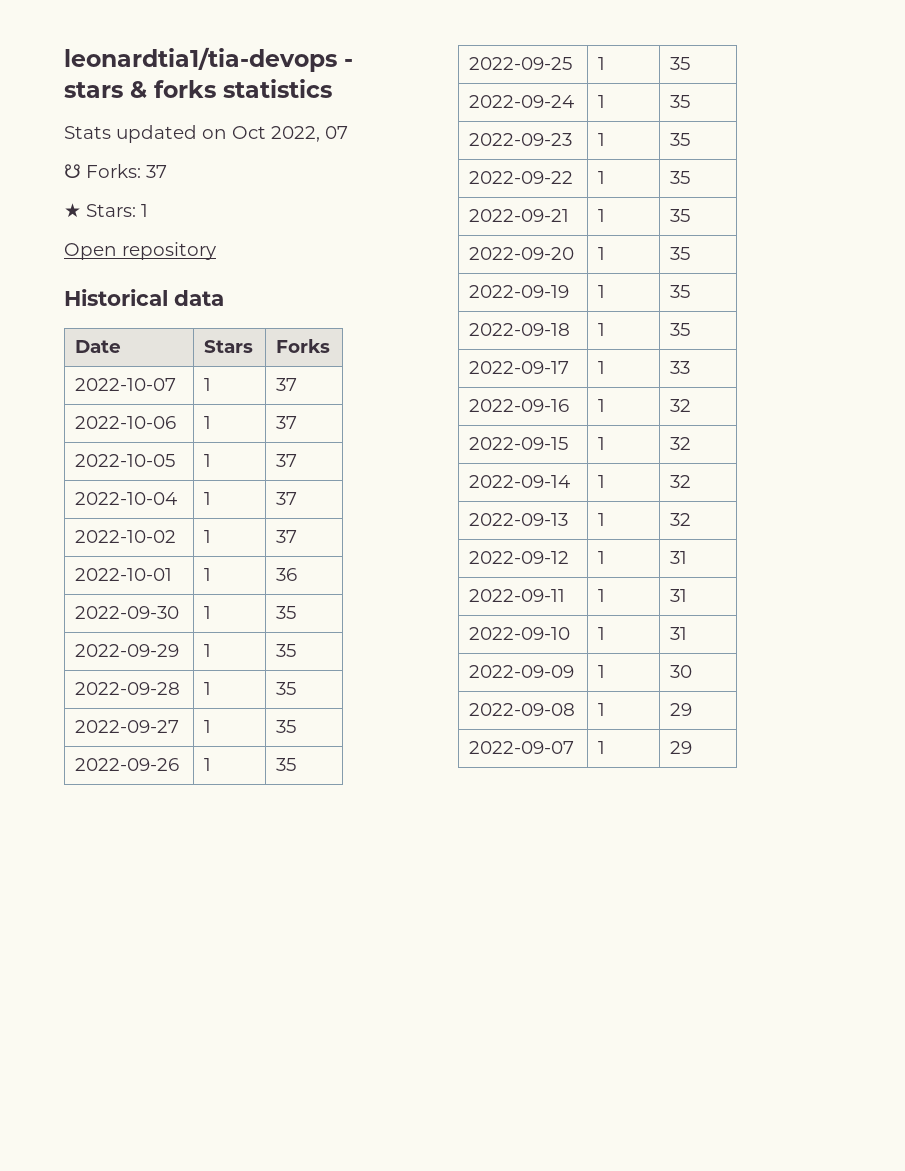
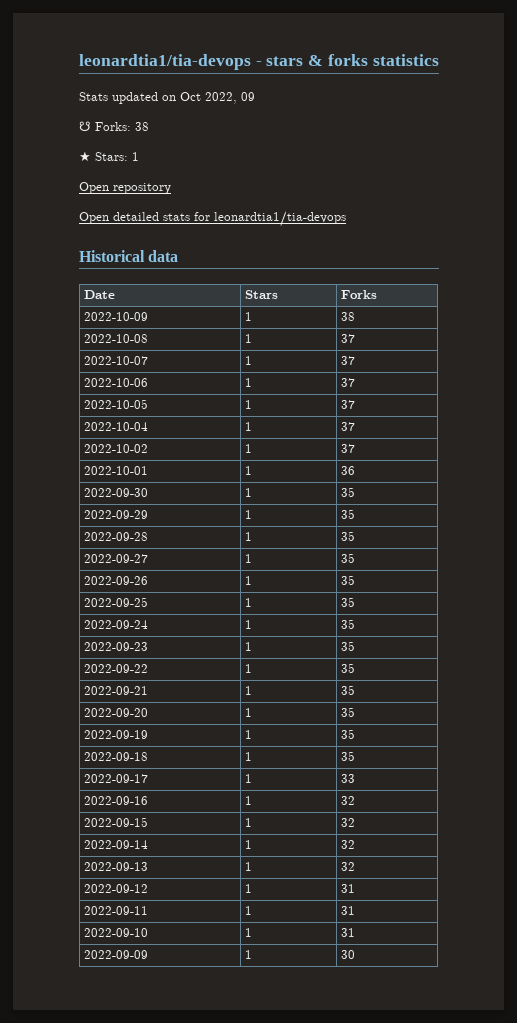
[325,126,348,139] 07 -> [241,92,255,101] 09
[146,165,167,178] 37 -> [135,122,149,131] 38
(216, 251) none -> [79,211,346,227] // Open detailed stats for leonardtia1/tia-devops
(331, 346) none -> [84,312,149,321] [245,312,253,321] [341,312,356,321] [84,334,149,343] [245,334,253,343] [341,334,356,343] // 2022-10-09 | 1 | 38 // 2022-10-08 | 1 | 37
[469,703,576,716] [598,703,606,716] [670,703,693,716] [469,741,575,754] [598,741,606,754] [670,741,693,754] // 2022-09-08 | 1 | 29 // 2022-09-07 | 1 | 29 -> (356, 954) none

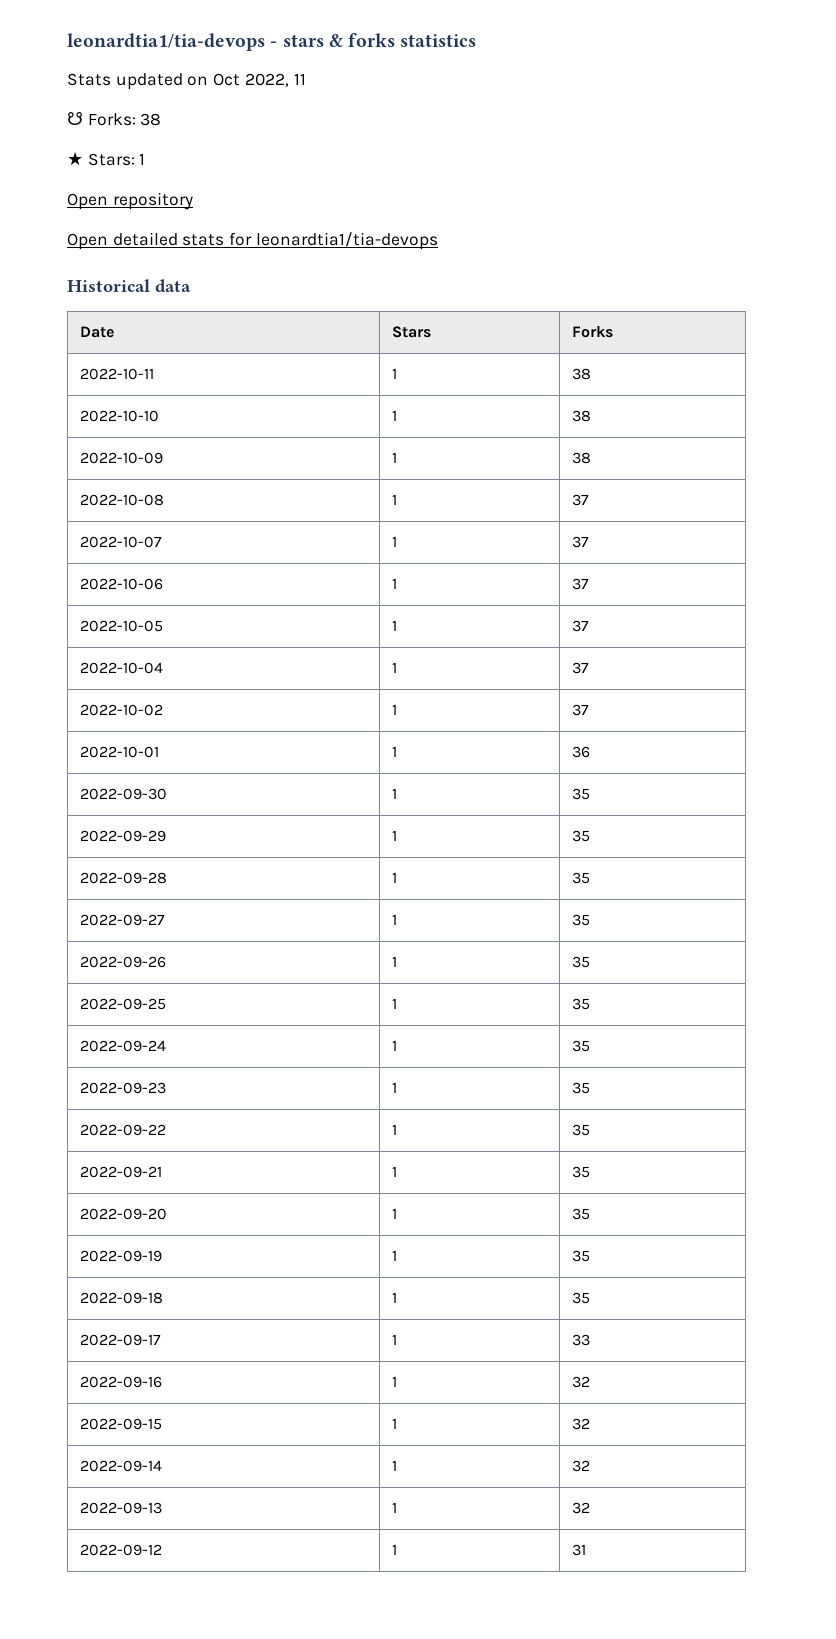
[241,92,255,101] 09 -> [293,73,306,85] 11
(378, 294) none -> [79,368,154,380] [391,368,397,379] [571,368,591,380] [79,410,159,422] [391,410,397,421] [571,410,591,422] // 2022-10-11 | 1 | 38 // 2022-10-10 | 1 | 38
[84,906,149,915] [245,906,253,915] [341,906,356,915] [84,928,149,937] [245,928,253,937] [341,928,356,937] [84,950,149,959] [245,950,253,959] [341,950,356,959] // 2022-09-11 | 1 | 31 // 2022-09-10 | 1 | 31 // 2022-09-09 | 1 | 30 -> (586, 1550) none

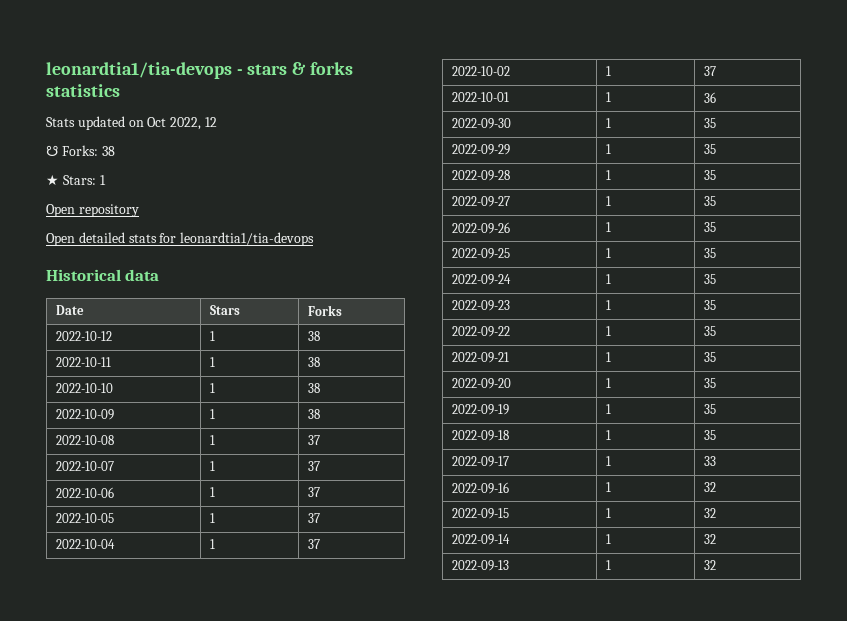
[293,73,306,85] 11 -> [204,117,217,127] 12
(613, 332) none -> [55,331,112,341] [209,331,215,341] [307,331,320,341] // 2022-10-12 | 1 | 38
[79,1544,162,1556] [391,1544,397,1555] [571,1544,586,1556] // 2022-09-12 | 1 | 31 -> (716, 565) none

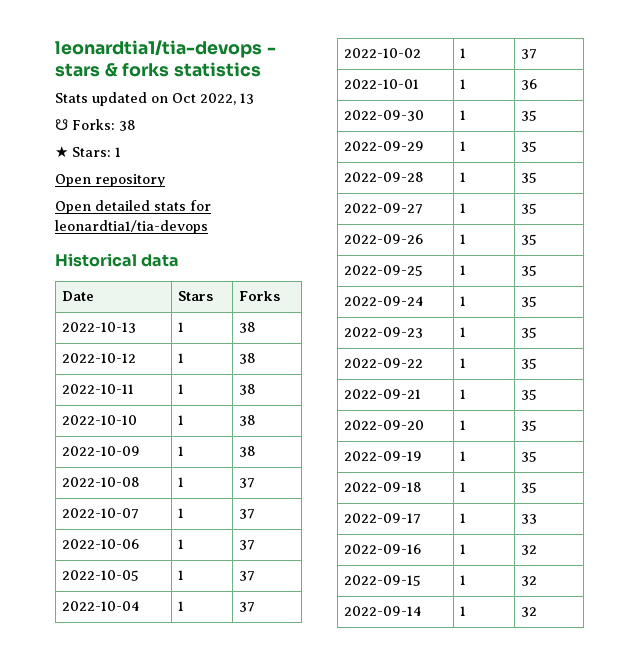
[204,117,217,127] 12 -> [240,93,254,104] 13
(342, 310) none -> [61,322,136,333] [177,322,184,332] [238,322,256,333] // 2022-10-13 | 1 | 38
[451,560,509,571] [605,560,611,570] [703,560,716,570] // 2022-09-13 | 1 | 32 -> (537, 612) none

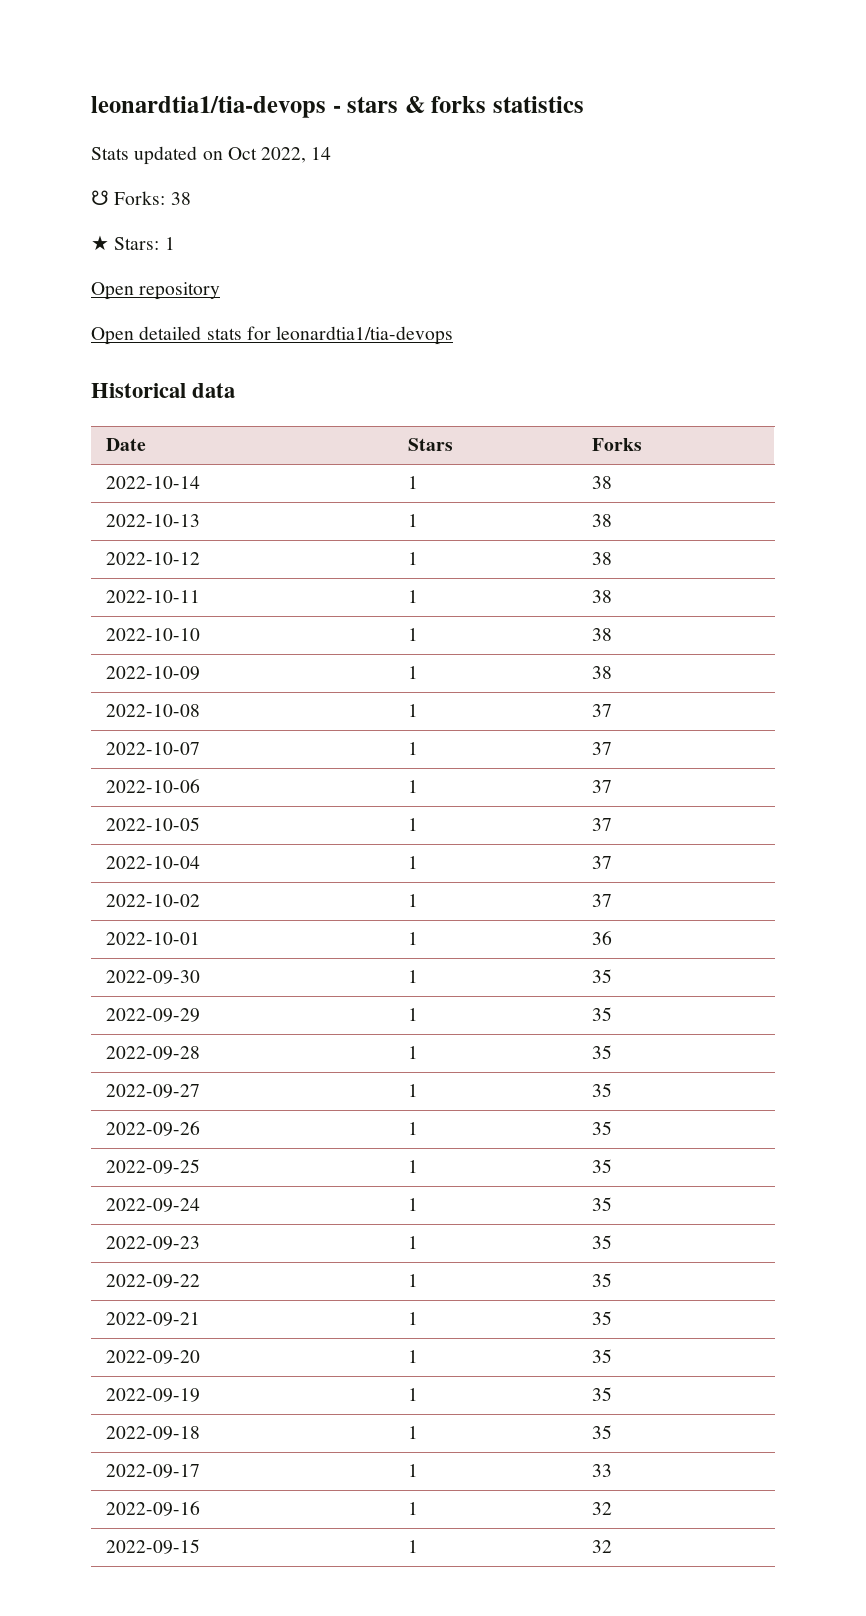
[240,93,254,104] 13 -> [311,147,332,160] 14
(280, 296) none -> [106,476,201,489] [408,476,419,489] [592,476,613,489] // 2022-10-14 | 1 | 38
[343,606,422,616] [459,606,466,616] [520,607,537,617] // 2022-09-14 | 1 | 32 -> (613, 1546) none

